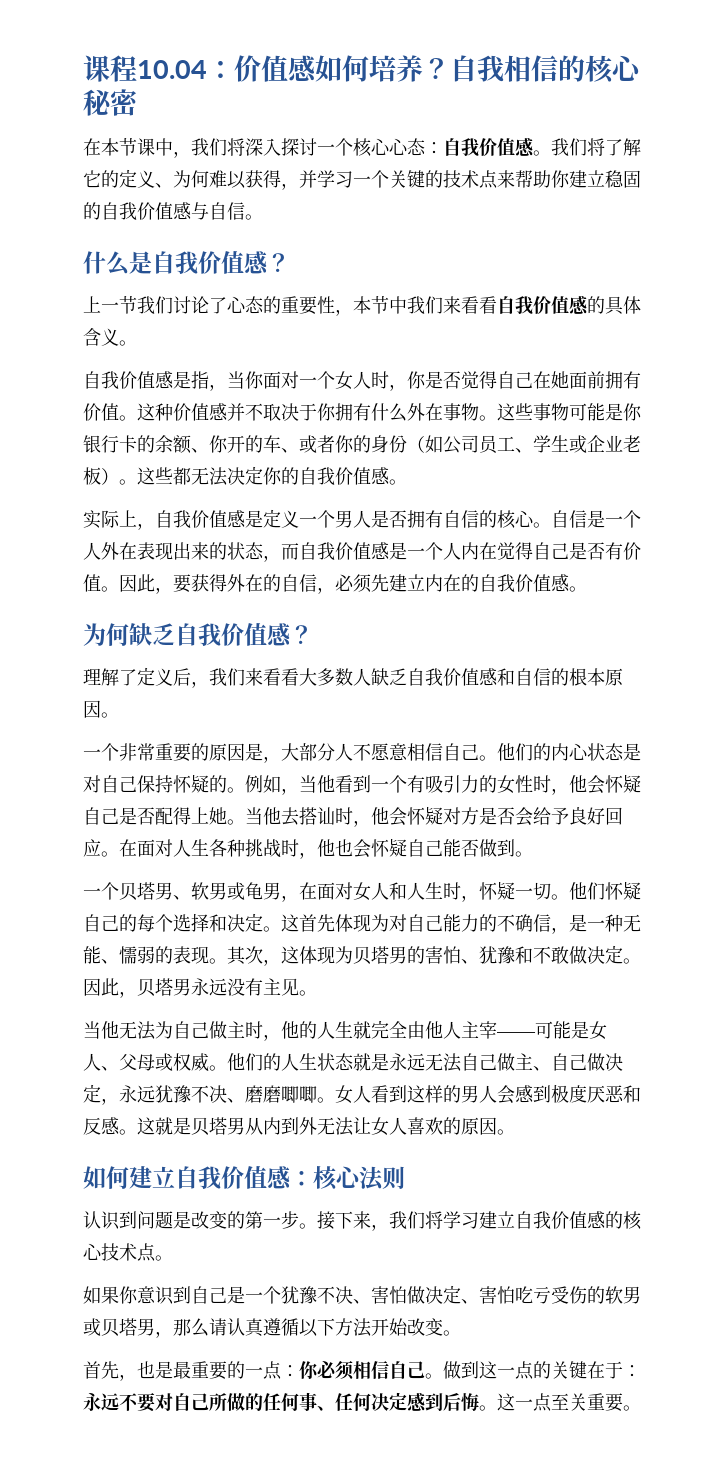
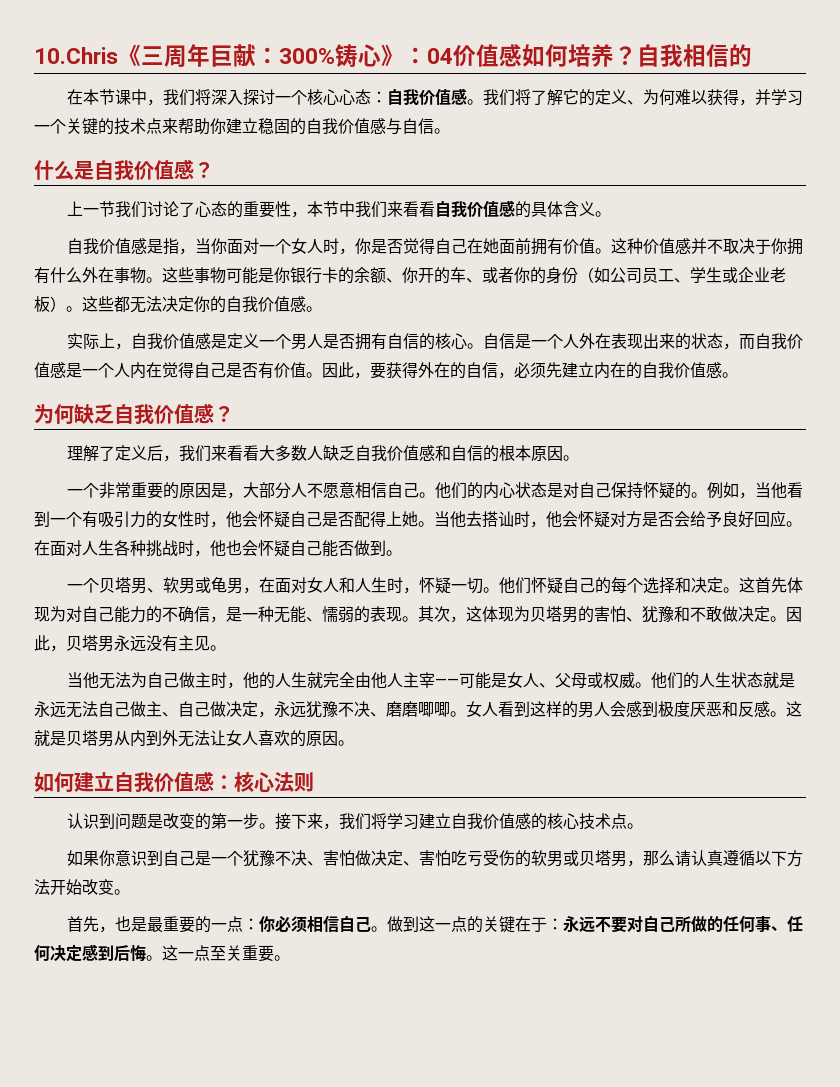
[83,55,234,82] 课程10.04： -> [34,44,453,68] 10.Chris《三周年巨献：300%铸心》：04
[585,55,643,84] [83,89,138,116] 核心秘密 -> (752, 55) none

